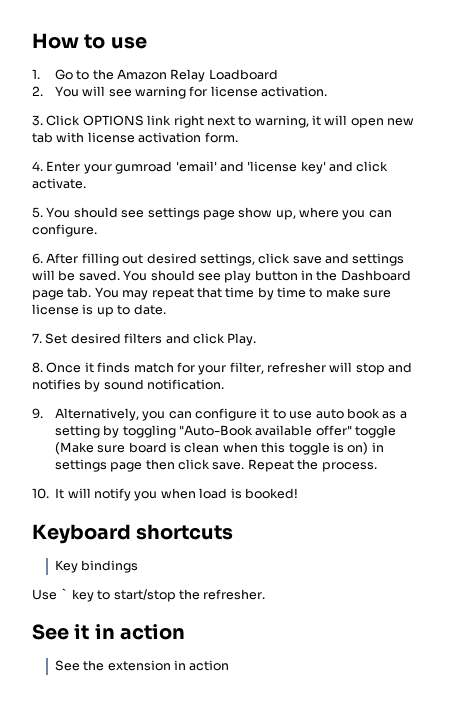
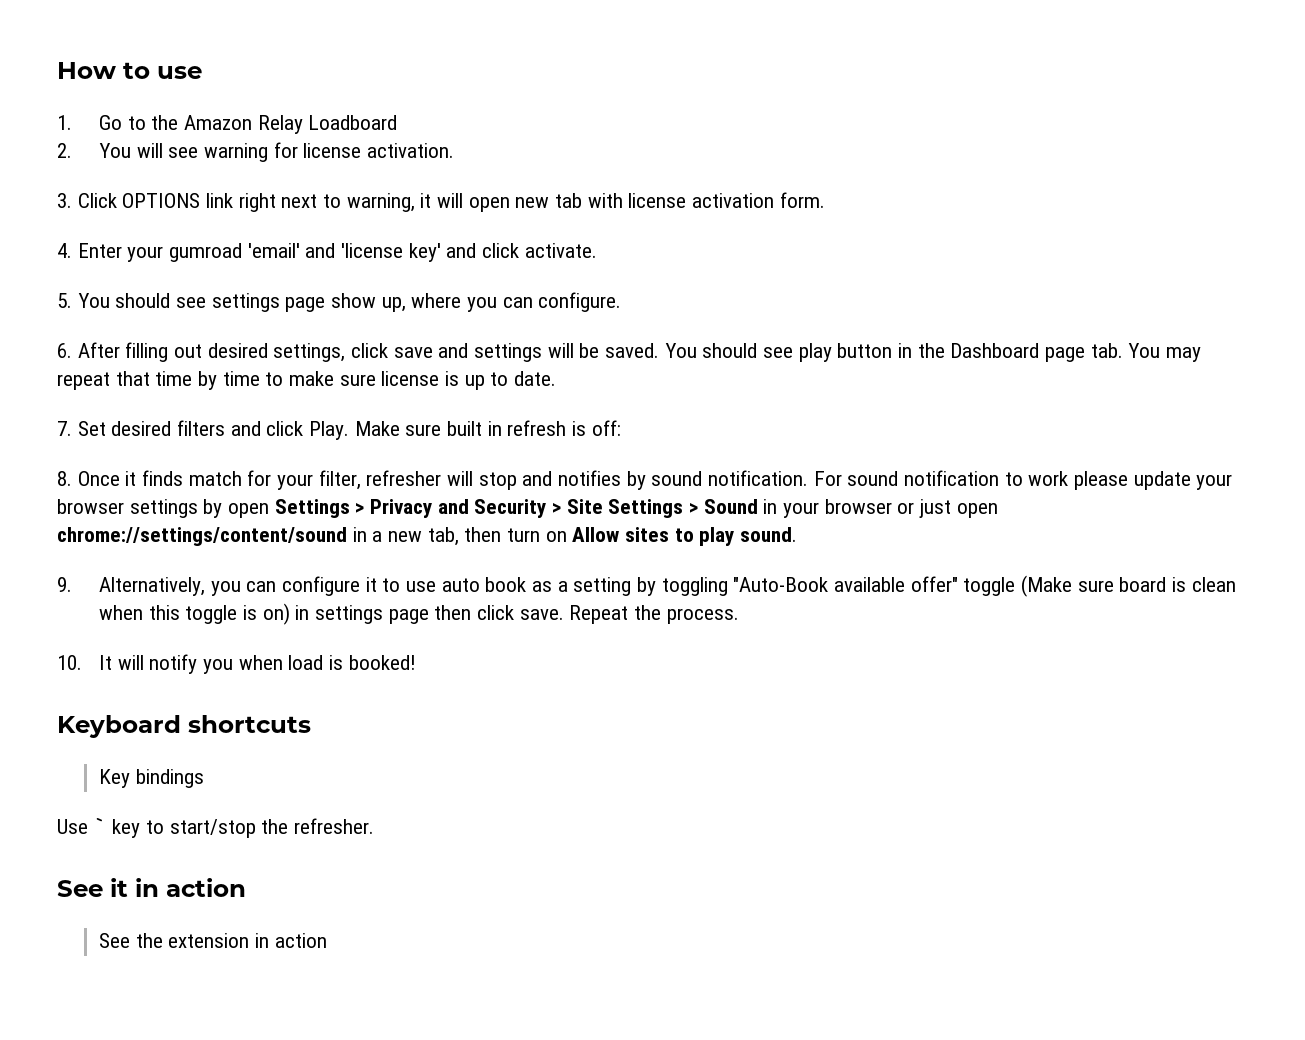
(257, 339) none -> [354,420,621,436] Make sure built in refresh is off:
(225, 384) none -> [813,470,1233,490] [57,499,998,518] [57,527,798,546] For sound notification to work please update your browser settings by open Settings > Privacy and Security > Site Settings > Sound in your browser or just open chrome://settings/content/sound in a new tab, then turn on Allow sites to play sound.

